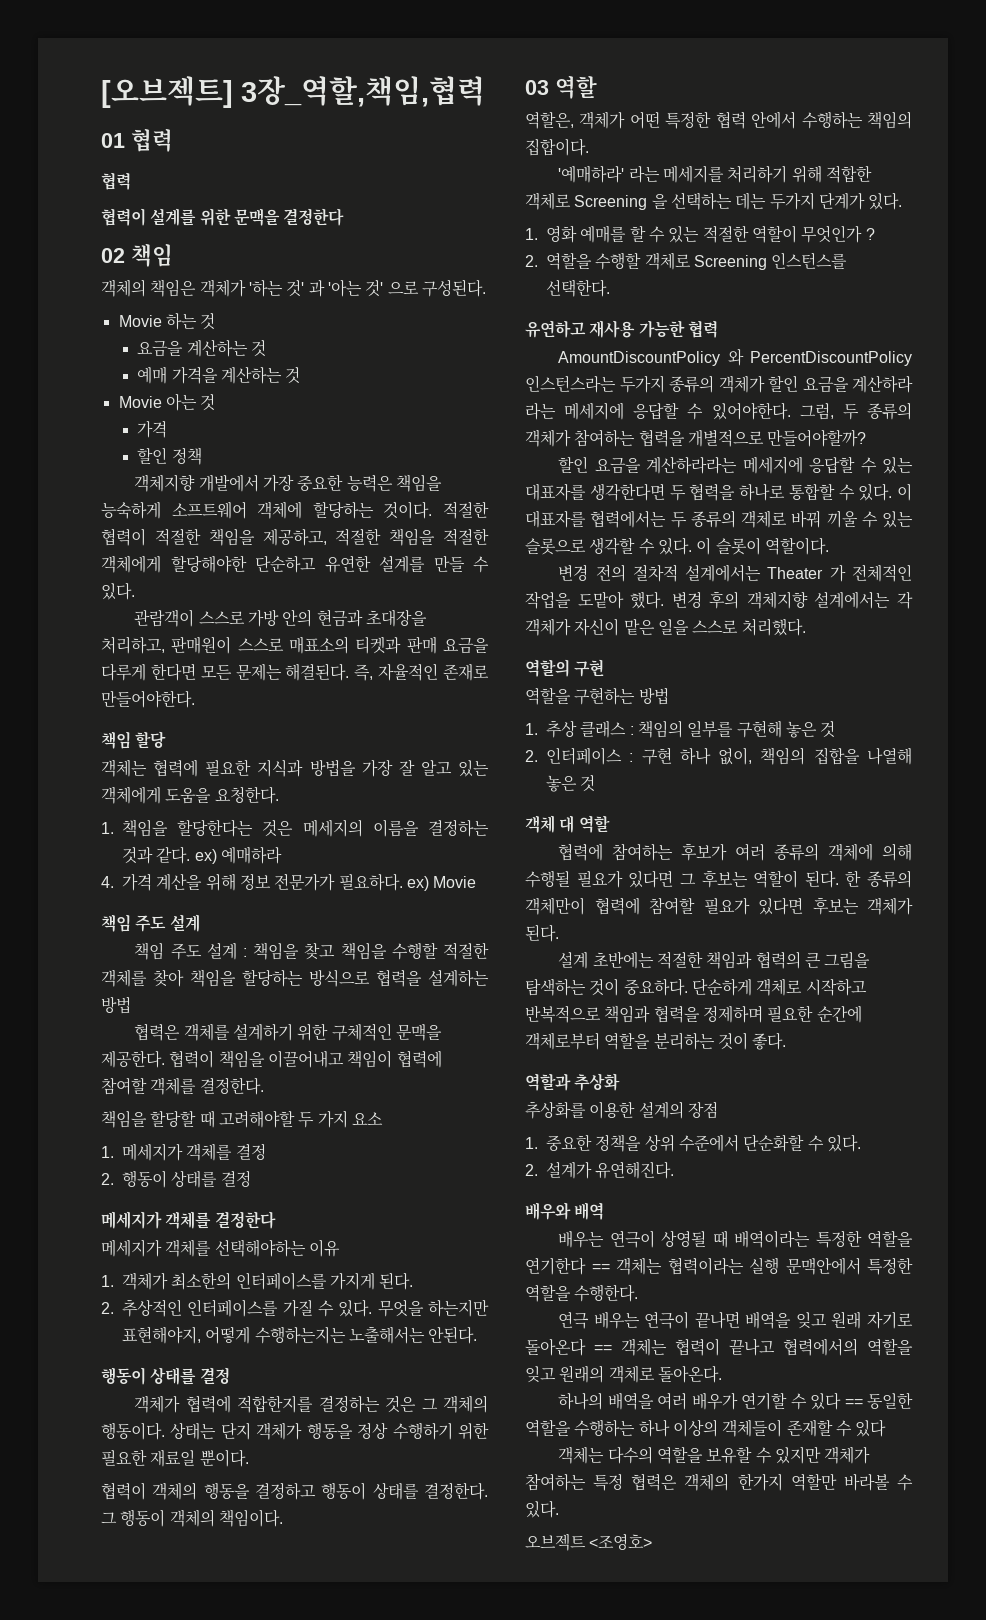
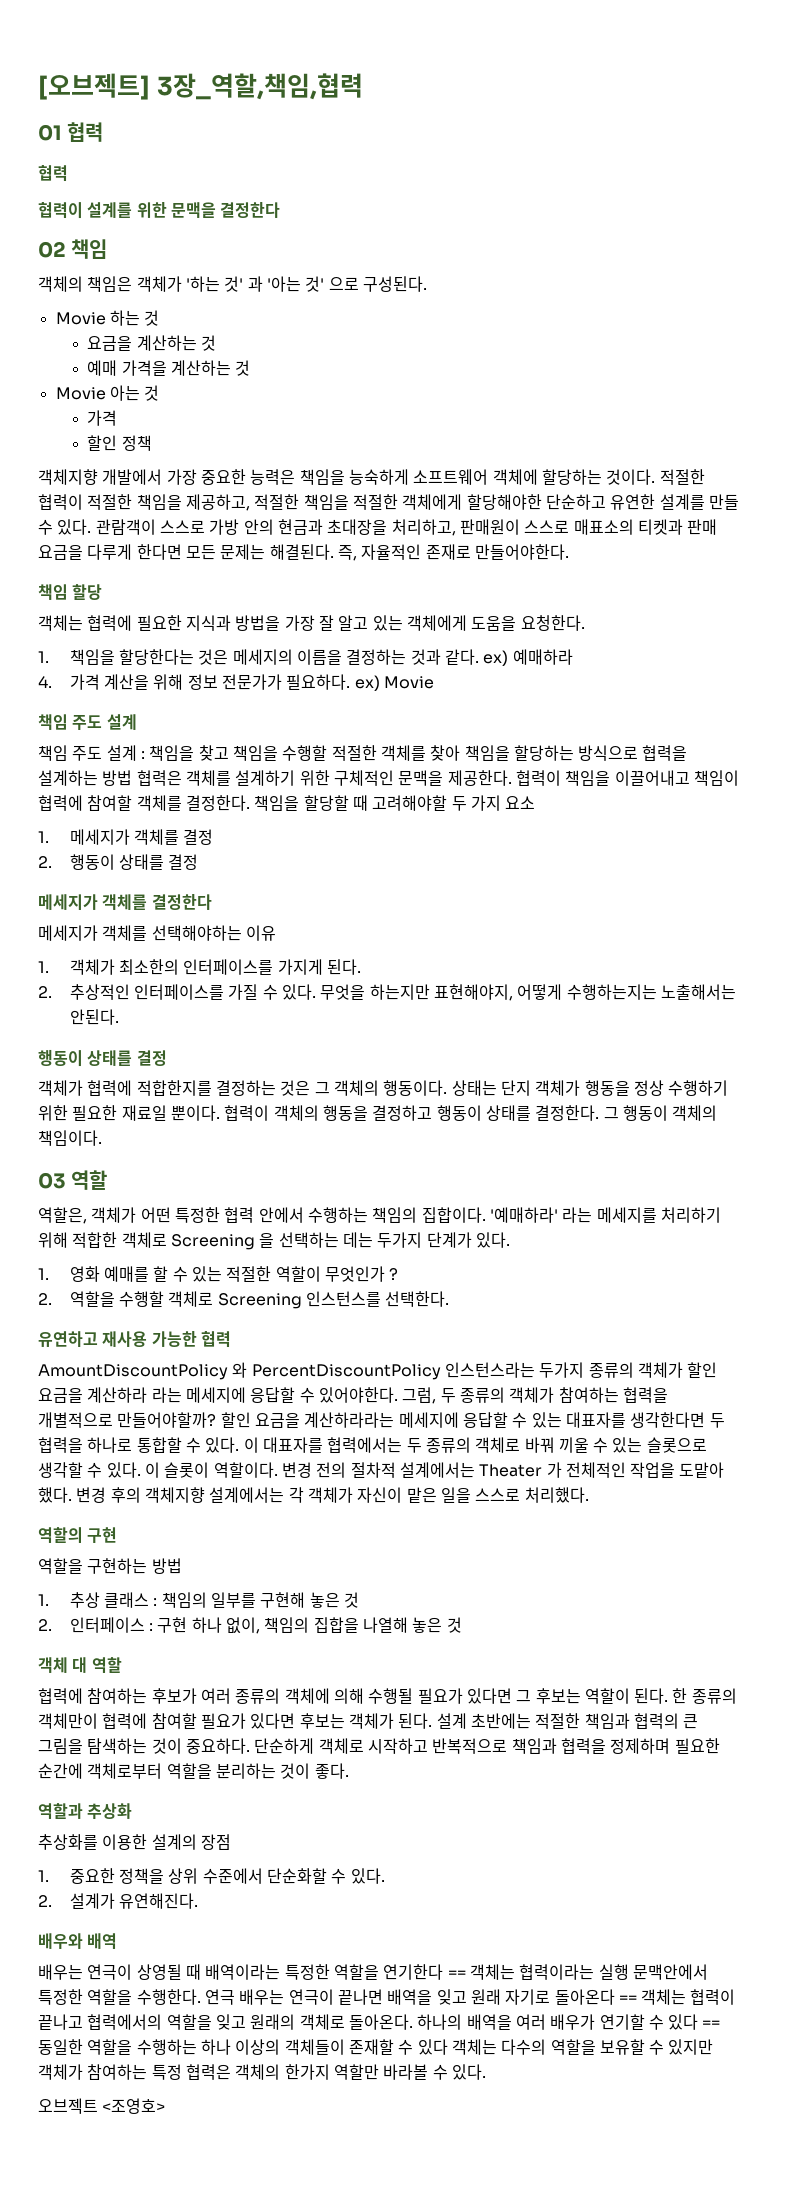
(135, 591) // -> (92, 527) none
(131, 1005) // -> (133, 778) none
(264, 1086) // -> (250, 803) none
(249, 1458) // -> (220, 1113) none
(589, 147) // -> (486, 1215) none
(867, 438) // -> (217, 1420) none
(829, 546) // -> (278, 1470) none
(559, 933) // -> (433, 1721) none
(639, 1293) // -> (201, 1997) none
(722, 1374) // -> (413, 2022) none
(887, 1428) // -> (448, 2047) none

